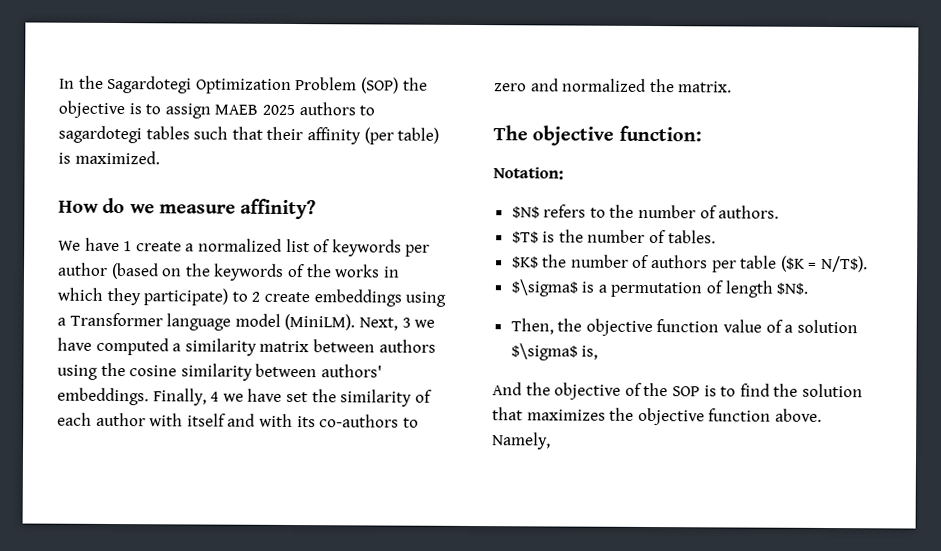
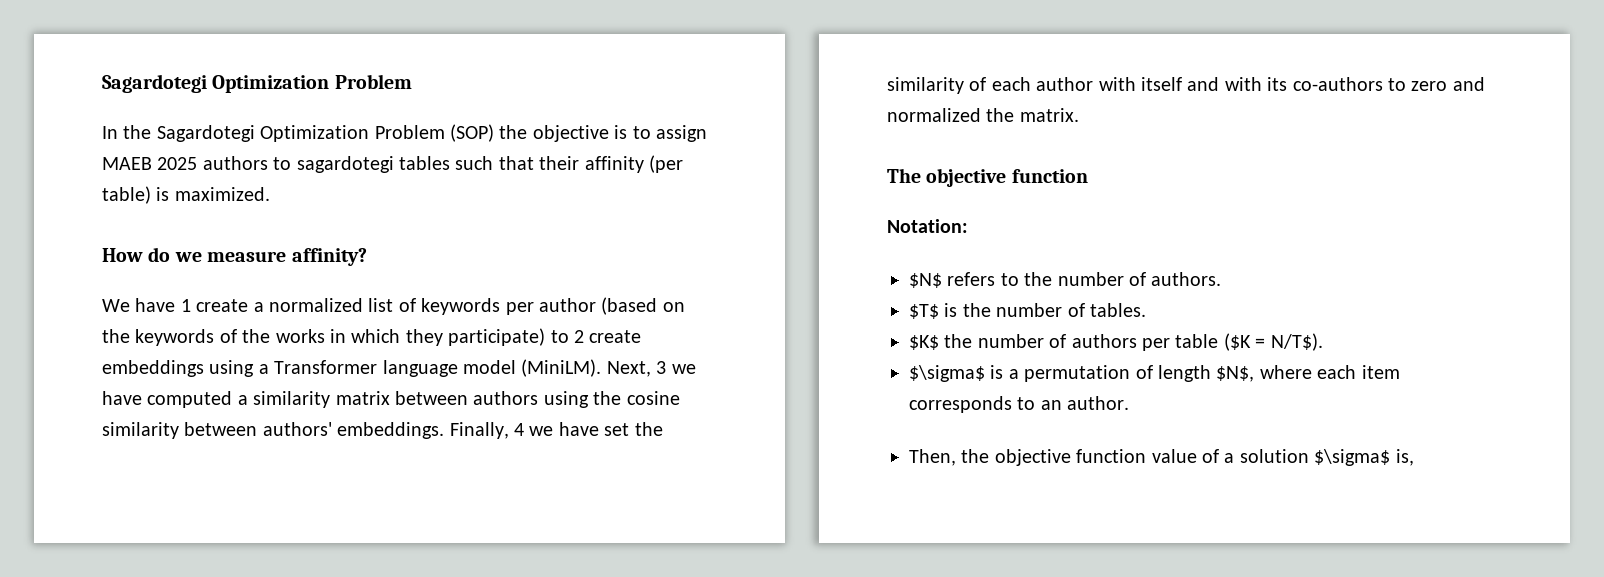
(59, 83) none -> [102,74,412,93] Sagardotegi Optimization Problem //
[618,125,702,142] function: -> [1011,169,1088,183] function
[776,282,809,295] $N$. -> [1216,365,1400,382] [909,396,1130,413] $N$, where each item corresponds to an author.
[492,382,863,400] [492,407,822,426] [492,432,551,450] // And the objective of the SOP is to find the solution that maximizes the objective function above. Namely, -> (1414, 457) none

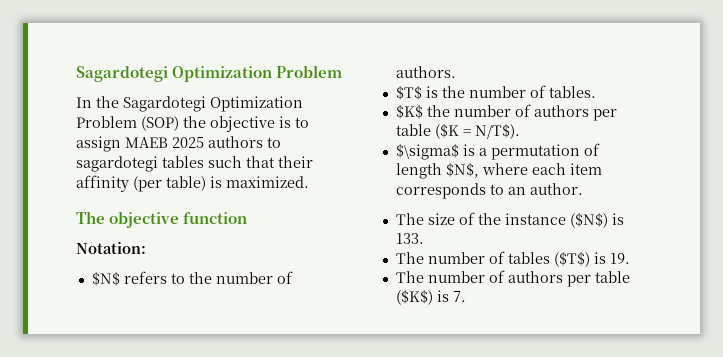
[102,247,367,266] [102,297,685,315] [102,328,642,346] [102,359,696,377] [102,391,680,408] [102,422,663,439] [887,77,1485,94] [887,108,1079,122] // How do we measure affinity? // We have 1 create a normalized list of keywords per author (based on the keywords of the works in which they participate) to 2 create embeddings using a Transformer language model (MiniLM). Next, 3 we have computed a similarity matrix between authors using the cosine similarity between authors' embeddings. Finally, 4 we have set the similarity of each author with itself and with its co-authors to zero and normalized the matrix. -> (309, 182) none
[909,449,1414,466] Then, the objective function value of a solution $\sigma$ is, -> [395,212,624,228] [395,233,424,244] [395,251,630,267] [395,270,630,287] [395,290,466,305] The size of the instance ($N$) is 133. // The number of tables ($T$) is 19. // The number of authors per table ($K$) is 7.

